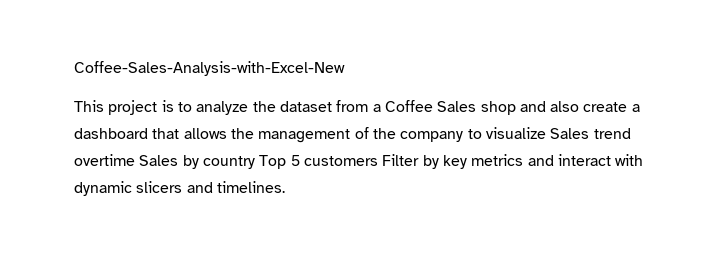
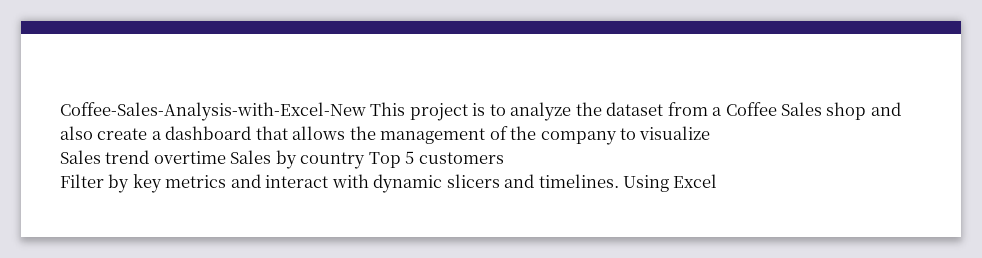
(345, 68) // -> (366, 111) none
(546, 133) none -> (711, 133) //
(378, 161) none -> (504, 158) //
(285, 187) none -> [623,174,718,192] Using Excel

